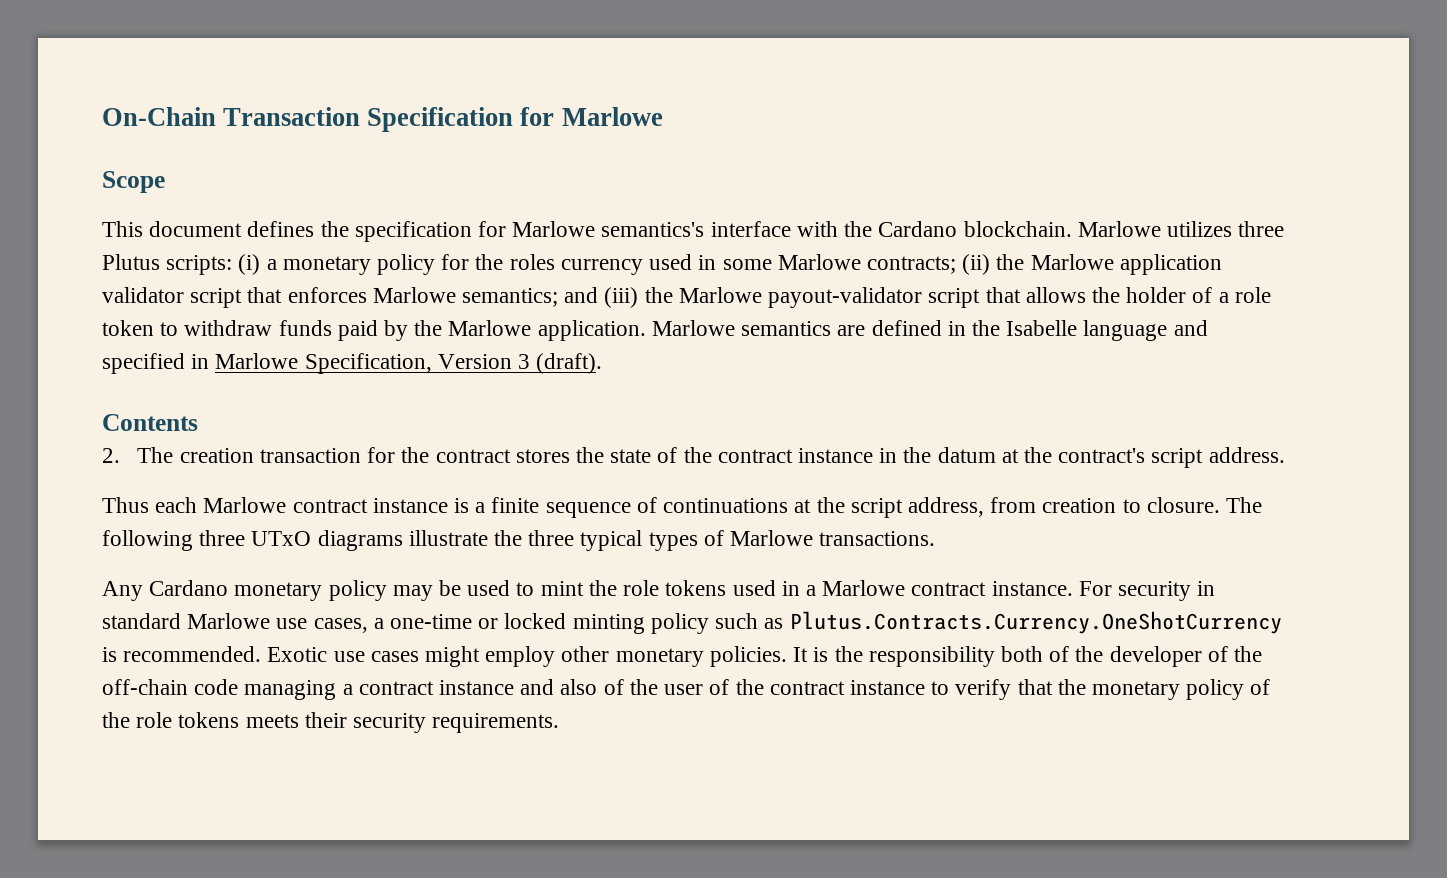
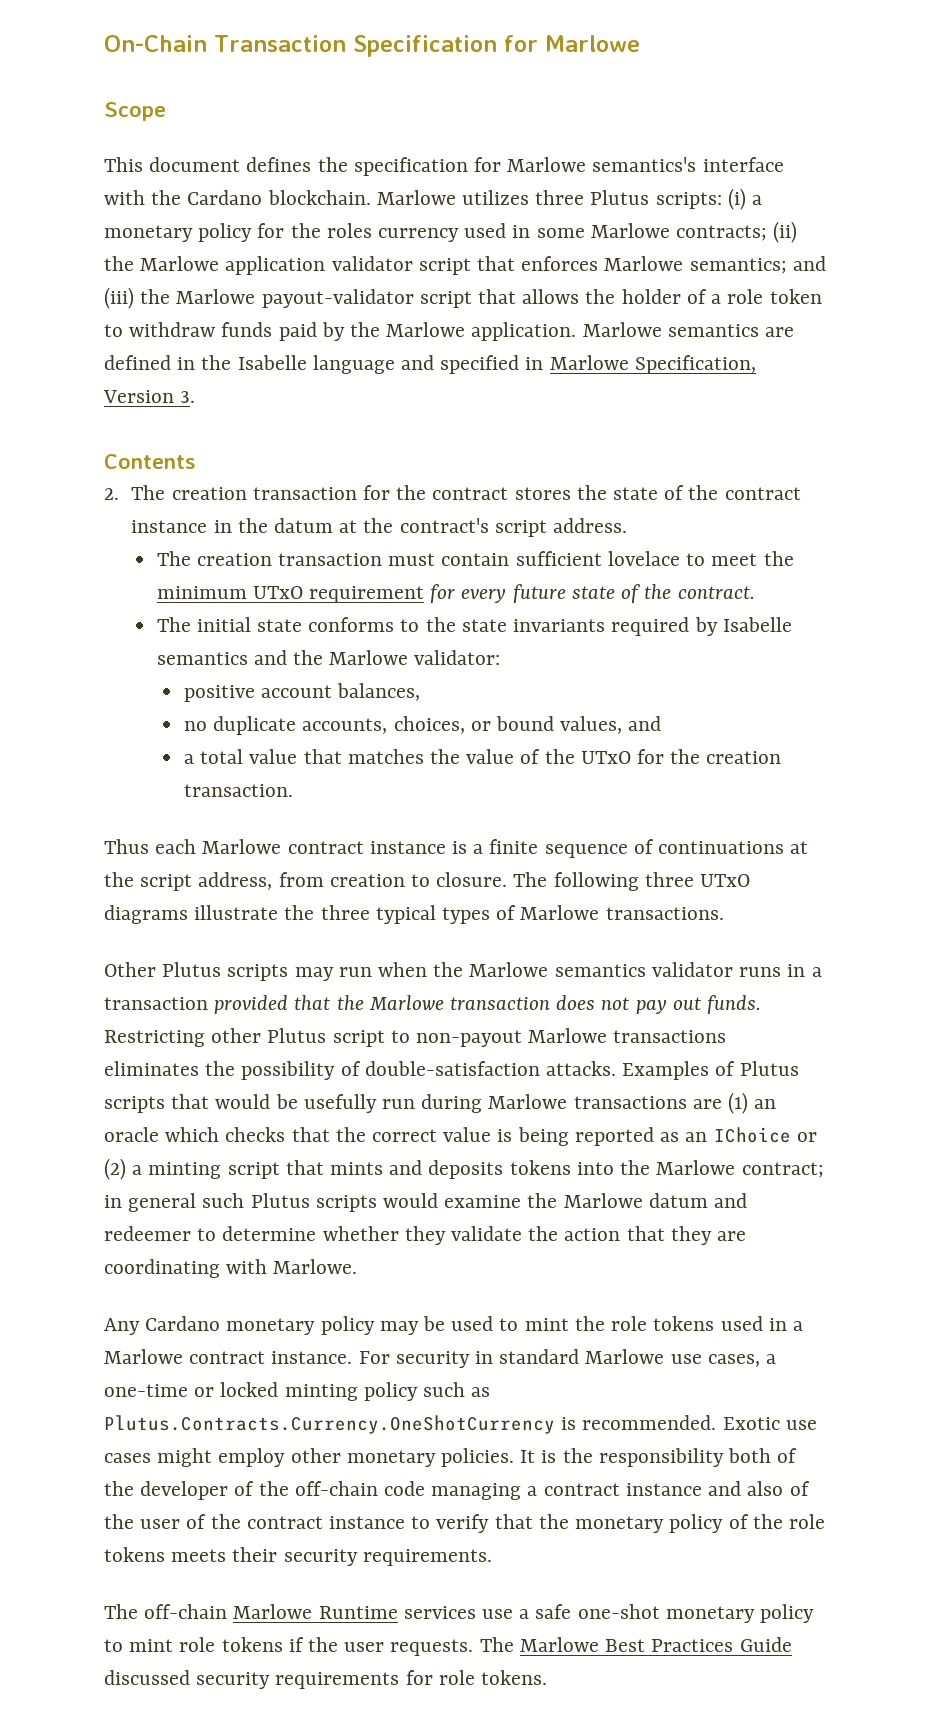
[518,353,603,374] 3 (draft). -> [180,391,196,403] 3.
(1285, 455) none -> [156,551,794,566] [156,584,755,603] [156,617,792,636] [156,650,501,665] [183,683,421,702] [183,716,662,735] [183,749,782,764] [183,784,293,797] // The creation transaction must contain sufficient lovelace to meet the minimum UTxO requirement for every future state of the contract. // The initial state conforms to the state invariants required by Isabelle semantics and the Marlowe validator: // positive account balances, // no duplicate accounts, choices, or bound values, and // a total value that matches the value of the UTxO for the creation transaction.
(936, 538) none -> [104,962,822,981] [104,995,762,1014] [104,1028,727,1047] [104,1061,799,1080] [104,1092,777,1114] [104,1127,817,1146] [104,1158,824,1180] [104,1193,748,1212] [104,1226,747,1245] [104,1259,358,1278] // Other Plutus scripts may run when the Marlowe semantics validator runs in a transaction provided that the Marlowe transaction does not pay out funds. Restricting other Plutus script to non-payout Marlowe transactions eliminates the possibility of double-satisfaction attacks. Examples of Plutus scripts that would be usefully run during Marlowe transactions are (1) an oracle which checks that the correct value is being reported as an IChoice or (2) a minting script that mints and deposits tokens into the Marlowe contract; in general such Plutus scripts would examine the Marlowe datum and redeemer to determine whether they validate the action that they are coordinating with Marlowe.
(560, 723) none -> [104,1604,815,1623] [104,1637,792,1656] [104,1670,548,1689] // The off-chain Marlowe Runtime services use a safe one-shot monetary policy to mint role tokens if the user requests. The Marlowe Best Practices Guide discussed security requirements for role tokens.

